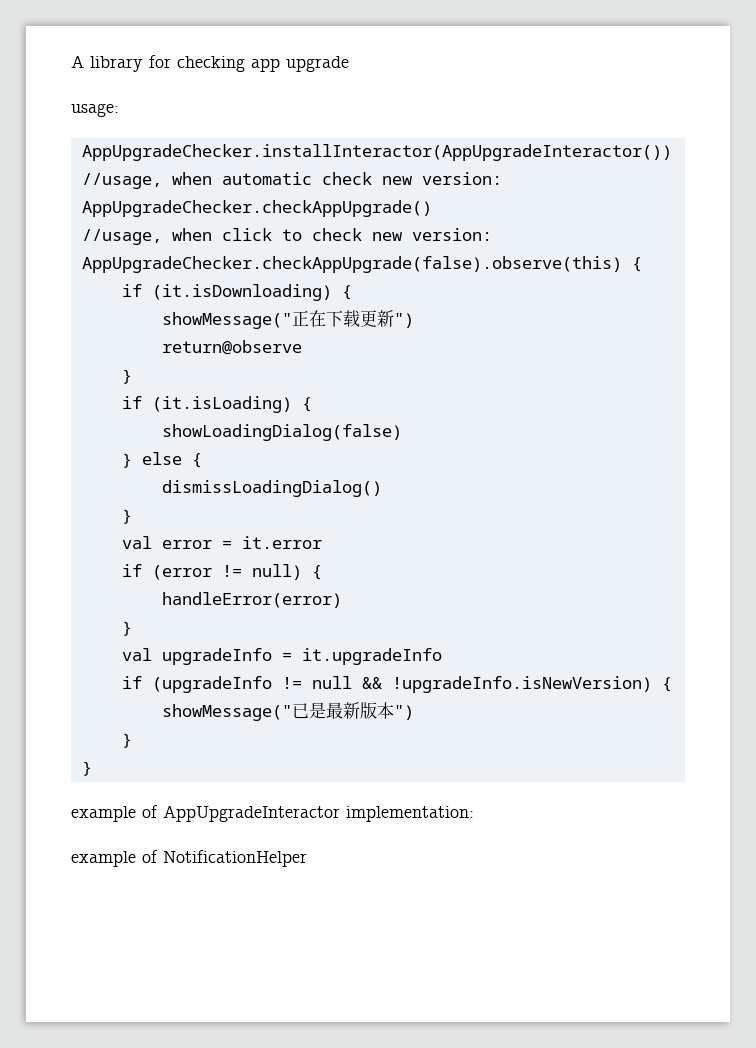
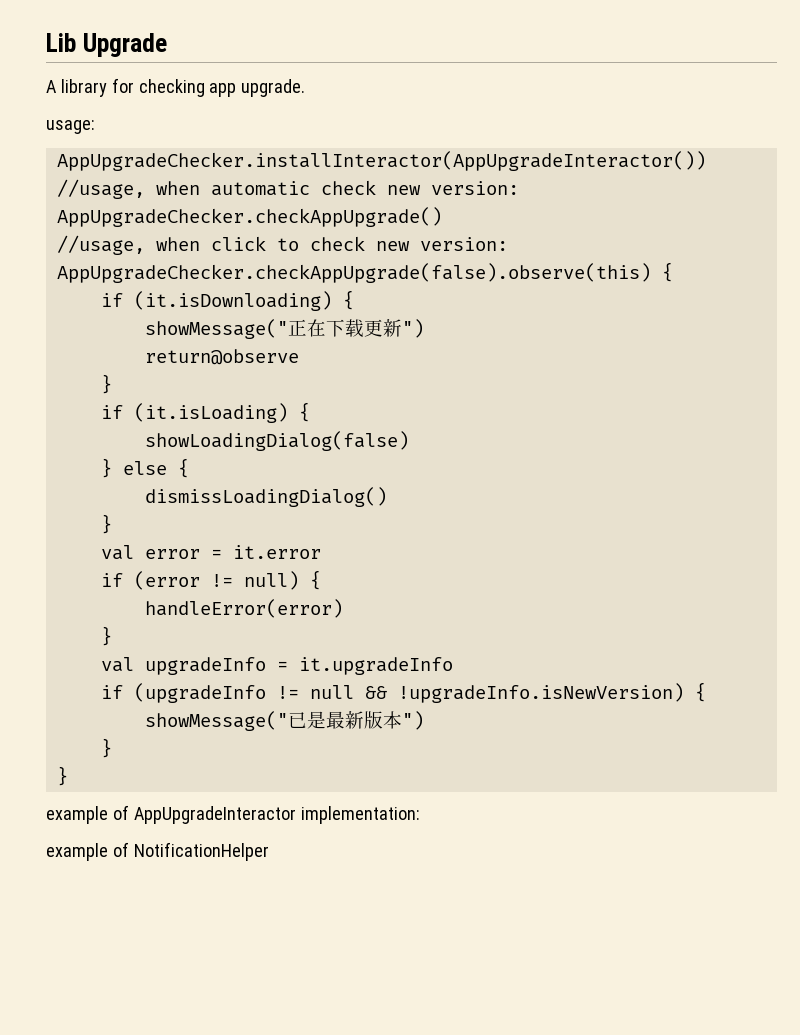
(71, 61) none -> [46,33,167,57] Lib Upgrade //
[286,56,349,72] upgrade -> [241,79,306,97] upgrade.

